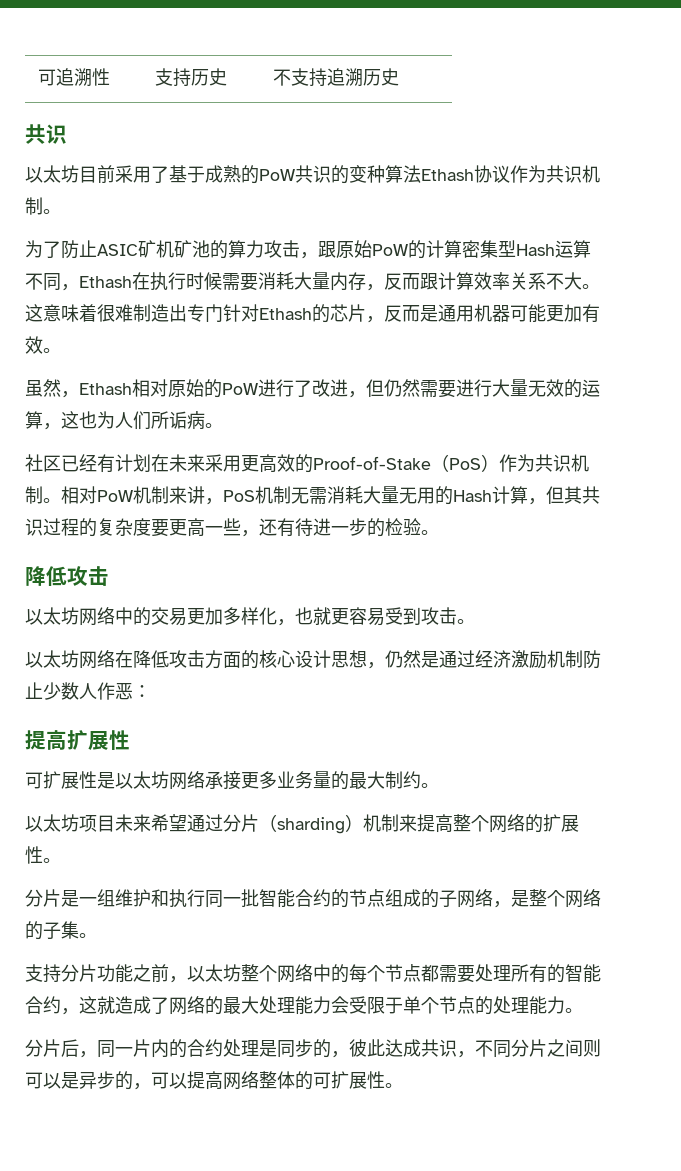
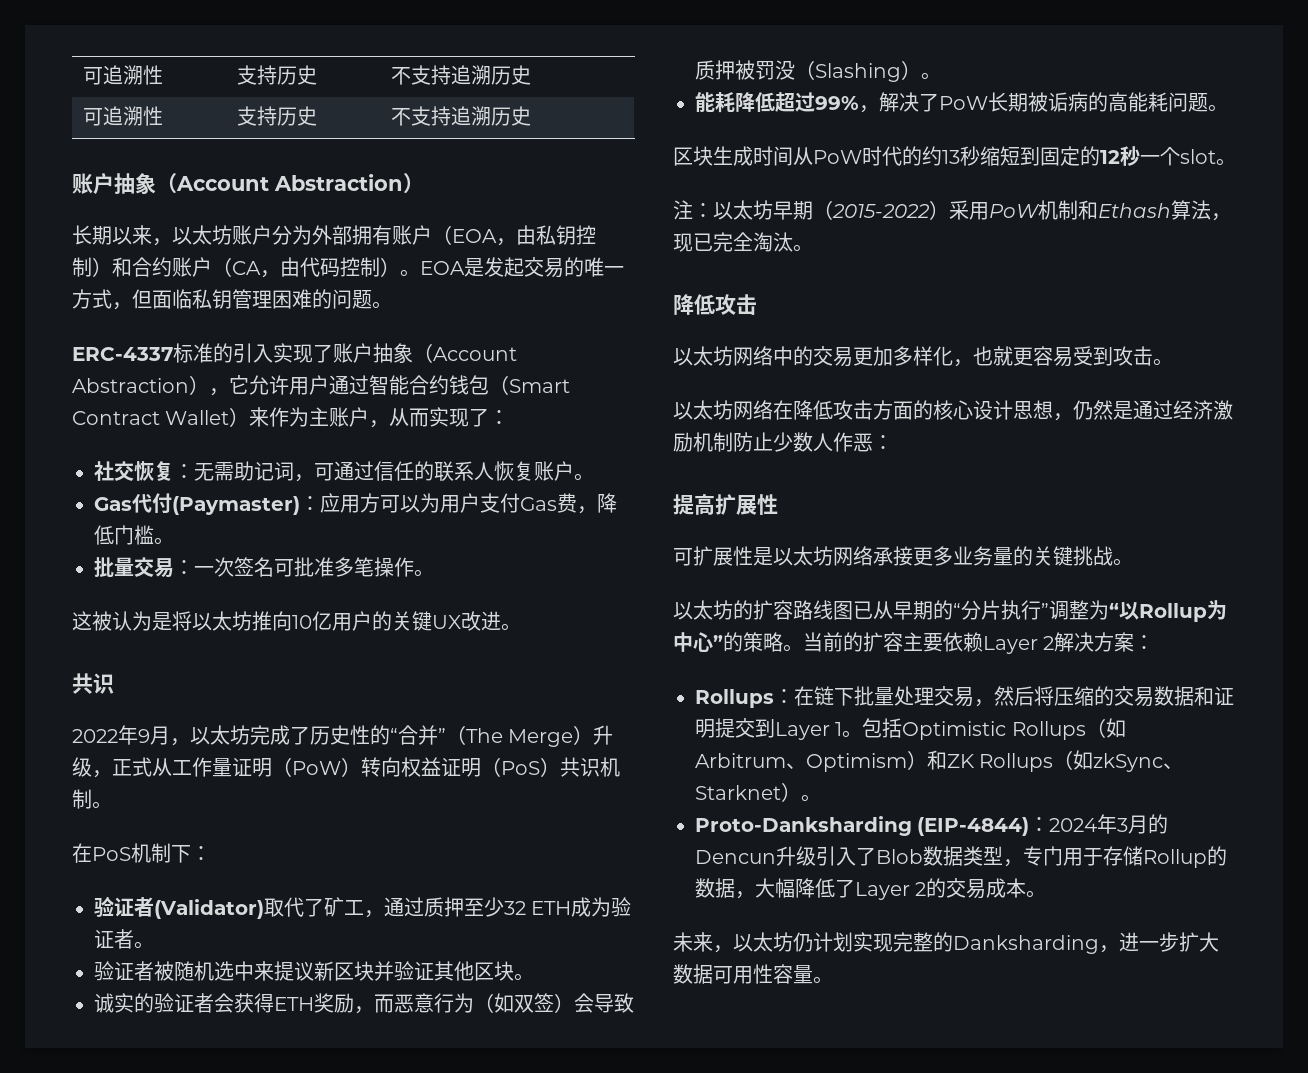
[37,68,110,86] [154,68,227,87] [272,68,399,87] [25,124,67,144] [25,165,600,184] [25,197,61,215] [25,240,591,259] [25,272,600,291] [25,304,600,323] [25,336,61,354] [25,379,600,398] [25,411,223,430] [25,454,589,473] [25,486,600,505] [25,518,421,537] 可追溯性 | 支持历史 | 不支持追溯历史 // 共识 // 以太坊目前采用了基于成熟的PoW共识的变种算法Ethash协议作为共识机制。 // 为了防止ASIC矿机矿池的算力攻击，跟原始PoW的计算密集型Hash运算不同，Ethash在执行时候需要消耗大量内存，反而跟计算效率关系不大。这意味着很难制造出专门针对Ethash的芯片，反而是通用机器可能更加有效。 // 虽然，Ethash相对原始的PoW进行了改进，但仍然需要进行大量无效的运算，这也为人们所诟病。 // 社区已经有计划在未来采用更高效的Proof-of-Stake（PoS）作为共识机制。相对PoW机制来讲，PoS机制无需消耗大量无用的Hash计算，但其共识过程的复杂度要更高一些，还有待进一步的检验 -> [83,65,164,85] [237,65,318,85] [391,65,532,85] [83,106,164,126] [237,106,318,126] [391,106,532,126] [72,173,424,195] [72,225,596,246] [72,257,624,278] [72,289,392,310] [72,343,517,363] [72,375,570,396] [72,407,510,428] [94,461,594,482] [94,493,617,515] [94,525,174,545] [94,557,434,578] [72,611,521,631] [72,673,114,694] [72,725,614,747] [72,757,620,778] [72,789,112,809] [72,843,211,863] [94,896,632,919] [94,929,154,949] [94,961,534,981] [94,993,634,1014] [695,60,941,82] [695,92,1228,113] [673,146,1236,166] [673,200,1231,221] [673,232,793,252] 可追溯性 | 支持历史 | 不支持追溯历史 // 可追溯性 | 支持历史 | 不支持追溯历史 // 账户抽象（Account Abstraction） // 长期以来，以太坊账户分为外部拥有账户（EOA，由私钥控制）和合约账户（CA，由代码控制）。EOA是发起交易的唯一方式，但面临私钥管理困难的问题。 // ERC-4337标准的引入实现了账户抽象（Account Abstraction），它允许用户通过智能合约钱包（Smart Contract Wallet）来作为主账户，从而实现了： // 社交恢复：无需助记词，可通过信任的联系人恢复账户。 // Gas代付(Paymaster)：应用方可以为用户支付Gas费，降低门槛。 // 批量交易：一次签名可批准多笔操作。 // 这被认为是将以太坊推向10亿用户的关键UX改进。 // 共识 // 2022年9月，以太坊完成了历史性的“合并”（The Merge）升级，正式从工作量证明（PoW）转向权益证明（PoS）共识机制。 // 在PoS机制下： // 验证者(Validator)取代了矿工，通过质押至少32 ETH成为验证者。 // 验证者被随机选中来提议新区块并验证其他区块。 // 诚实的验证者会获得ETH奖励，而恶意行为（如双签）会导致质押被罚没（Slashing）。 // 能耗降低超过99%，解决了PoW长期被诟病的高能耗问题。 // 区块生成时间从PoW时代的约13秒缩短到固定的12秒一个slot。 // 注：以太坊早期（2015-2022）采用PoW机制和Ethash算法，现已完全淘汰
[349,771,439,789] [25,814,579,834] [25,846,61,864] [25,889,601,908] [25,921,97,940] [25,964,601,983] [25,996,583,1015] [25,1039,601,1058] [25,1071,385,1090] 最大制约。 // 以太坊项目未来希望通过分片（sharding）机制来提高整个网络的扩展性。 // 分片是一组维护和执行同一批智能合约的节点组成的子网络，是整个网络的子集。 // 支持分片功能之前，以太坊整个网络中的每个节点都需要处理所有的智能合约，这就造成了网络的最大处理能力会受限于单个节点的处理能力。 // 分片后，同一片内的合约处理是同步的，彼此达成共识，不同分片之间则可以是异步的，可以提高网络整体的可扩展性 -> [1033,546,1133,566] [673,600,1227,622] [673,632,1155,654] [695,686,1234,708] [695,718,1126,740] [695,750,1184,772] [695,782,821,802] [695,814,1169,836] [695,846,1227,868] [695,878,1047,900] [673,932,1219,954] [673,964,813,984] 关键挑战。 // 以太坊的扩容路线图已从早期的“分片执行”调整为“以Rollup为中心”的策略。当前的扩容主要依赖Layer 2解决方案： // Rollups：在链下批量处理交易，然后将压缩的交易数据和证明提交到Layer 1。包括Optimistic Rollups（如Arbitrum、Optimism）和ZK Rollups（如zkSync、Starknet）。 // Proto-Danksharding (EIP-4844)：2024年3月的Dencun升级引入了Blob数据类型，专门用于存储Rollup的数据，大幅降低了Layer 2的交易成本。 // 未来，以太坊仍计划实现完整的Danksharding，进一步扩大数据可用性容量

